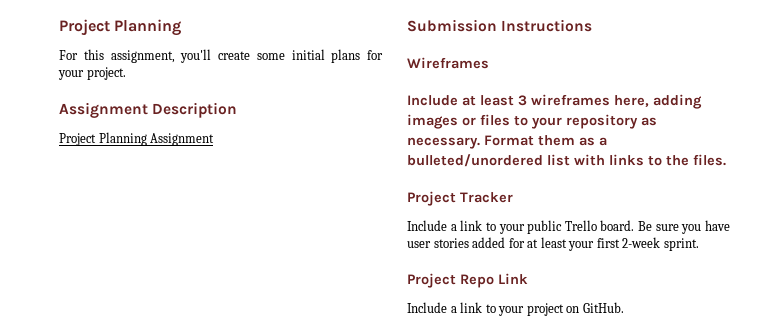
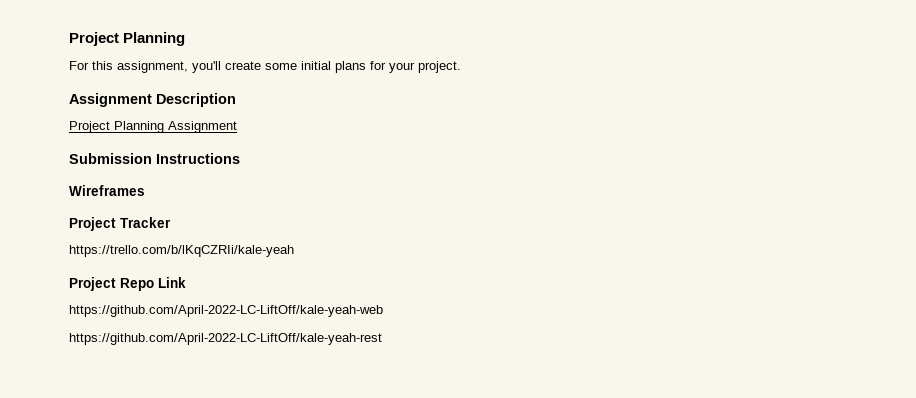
[407,94,702,109] [407,114,657,129] [407,135,607,149] [407,154,726,167] [407,191,513,206] [407,220,730,234] [407,237,699,251] [407,273,528,288] [407,302,624,316] Include at least 3 wireframes here, adding images or files to your repository as necessary. Format them as a bulleted/unordered list with links to the files. // Project Tracker // Include a link to your public Trello board. Be sure you have user stories added for at least your first 2-week sprint. // Project Repo Link // Include a link to your project on GitHub. -> [69,217,171,231] [69,245,294,257] [69,277,186,291] [69,305,383,317] [69,333,382,345] Project Tracker // https://trello.com/b/lKqCZRIi/kale-yeah // Project Repo Link // https://github.com/April-2022-LC-LiftOff/kale-yeah-web // https://github.com/April-2022-LC-LiftOff/kale-yeah-rest

